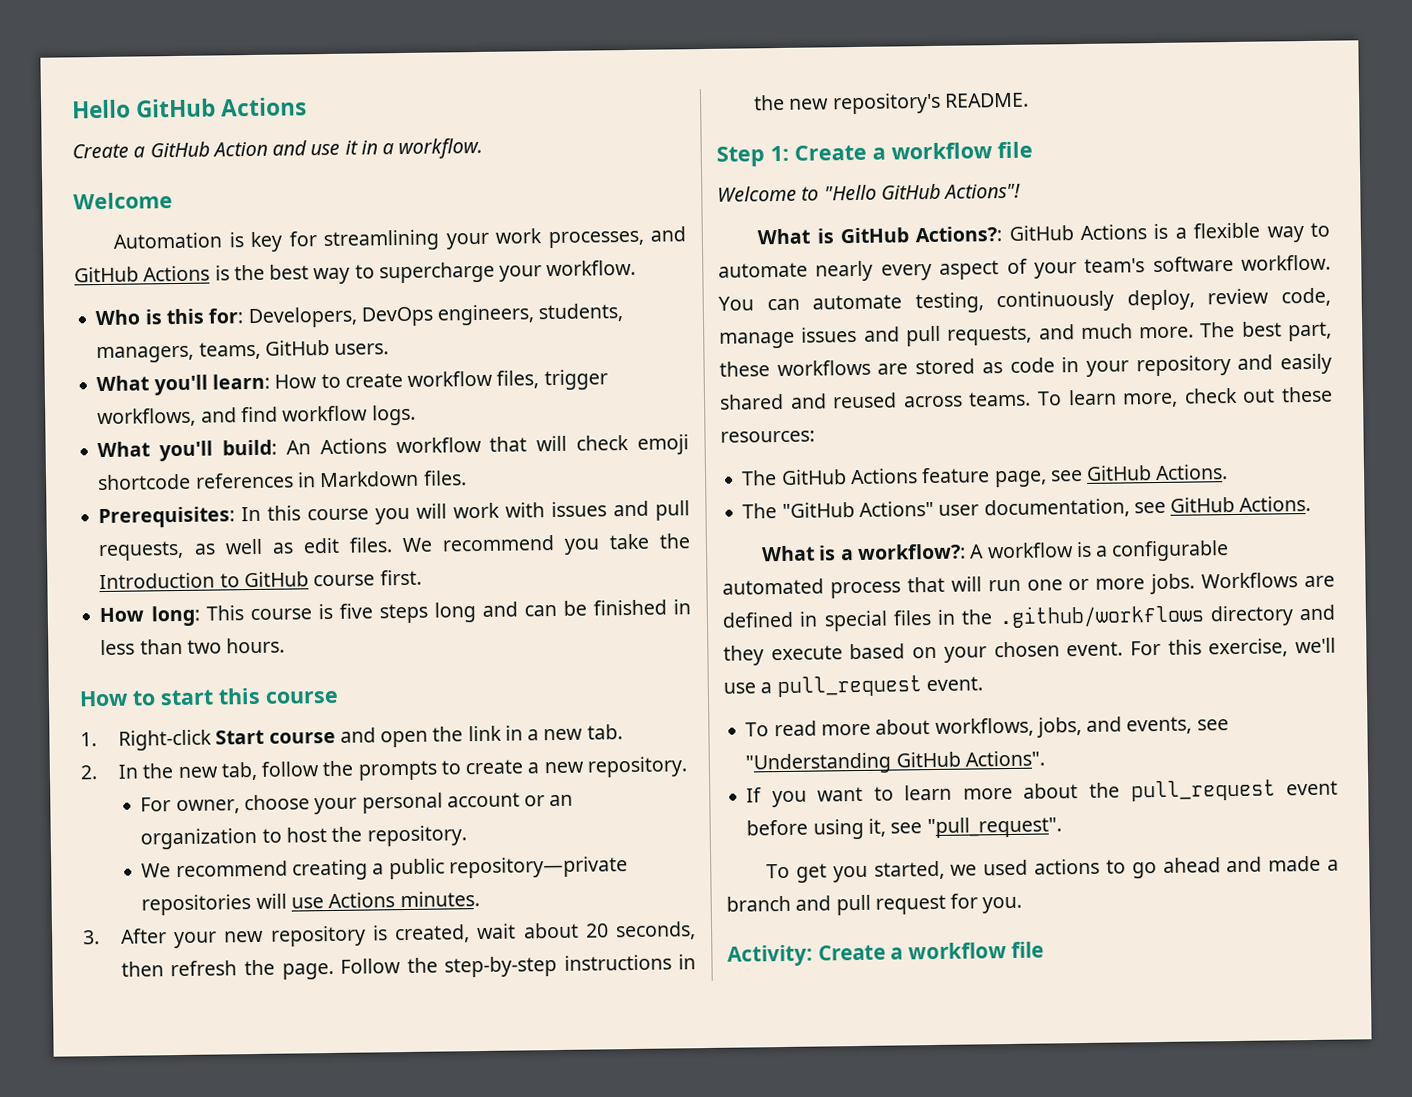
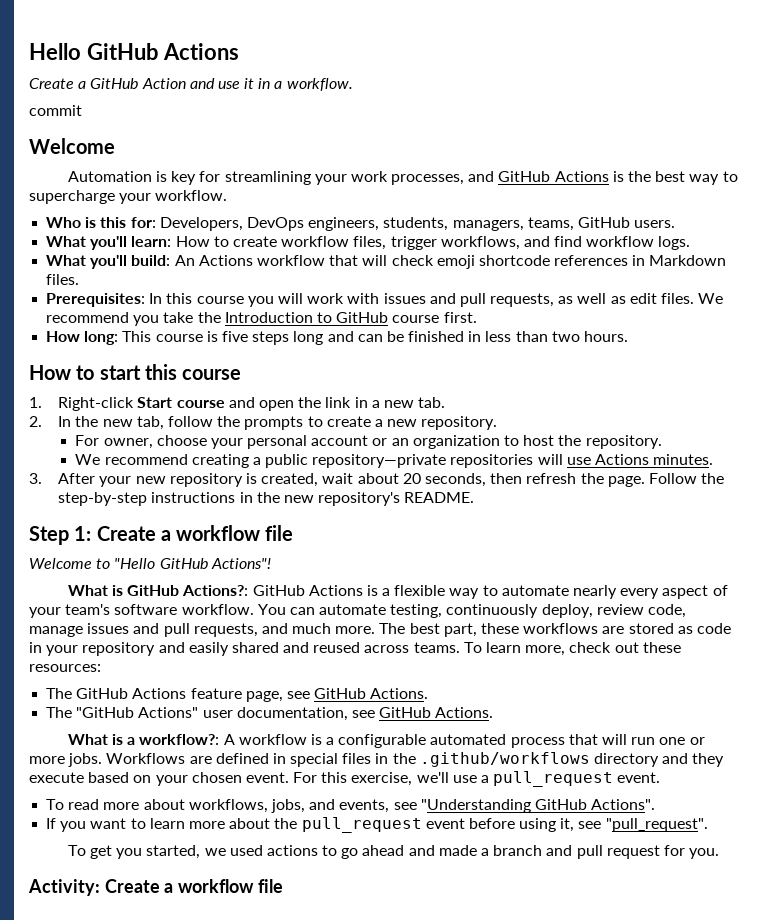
(484, 148) none -> [29,105,82,116] // commit

